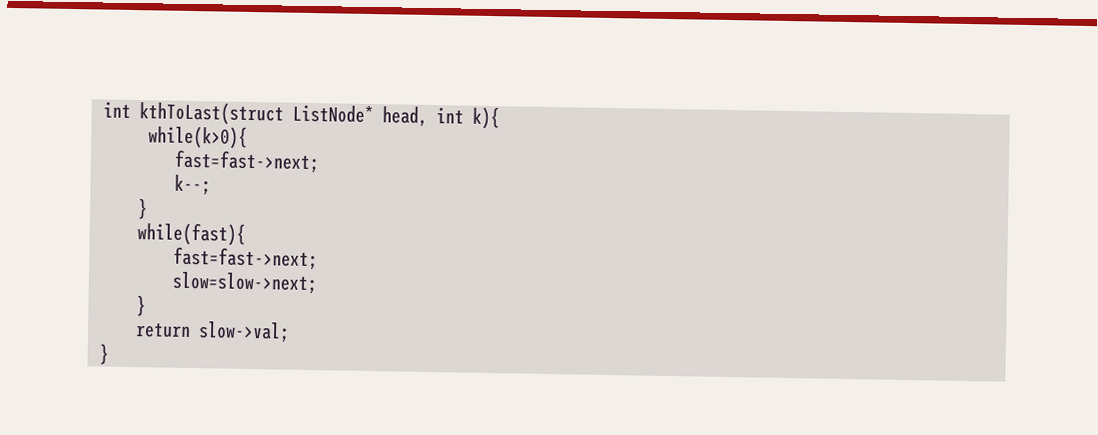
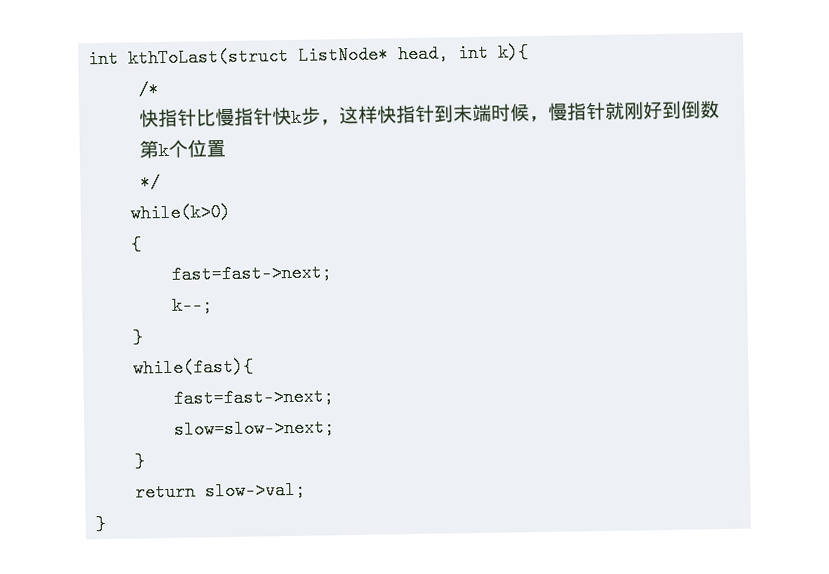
[148,125,249,149] while(k>0){ -> [137,80,159,99] [138,100,720,128] [138,139,226,161] [139,173,161,192] [129,202,231,223] [130,235,142,254] /* // 快指针比慢指针快k步，这样快指针到末端时候，慢指针就刚好到倒数第k个位置 // */ // while(k>0) // {

